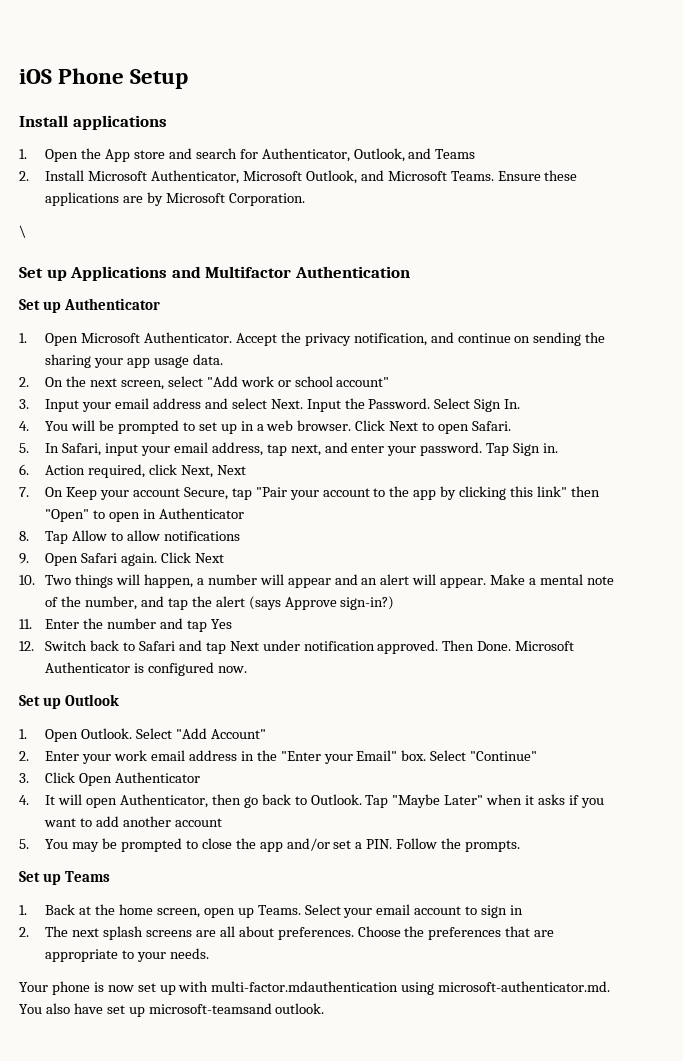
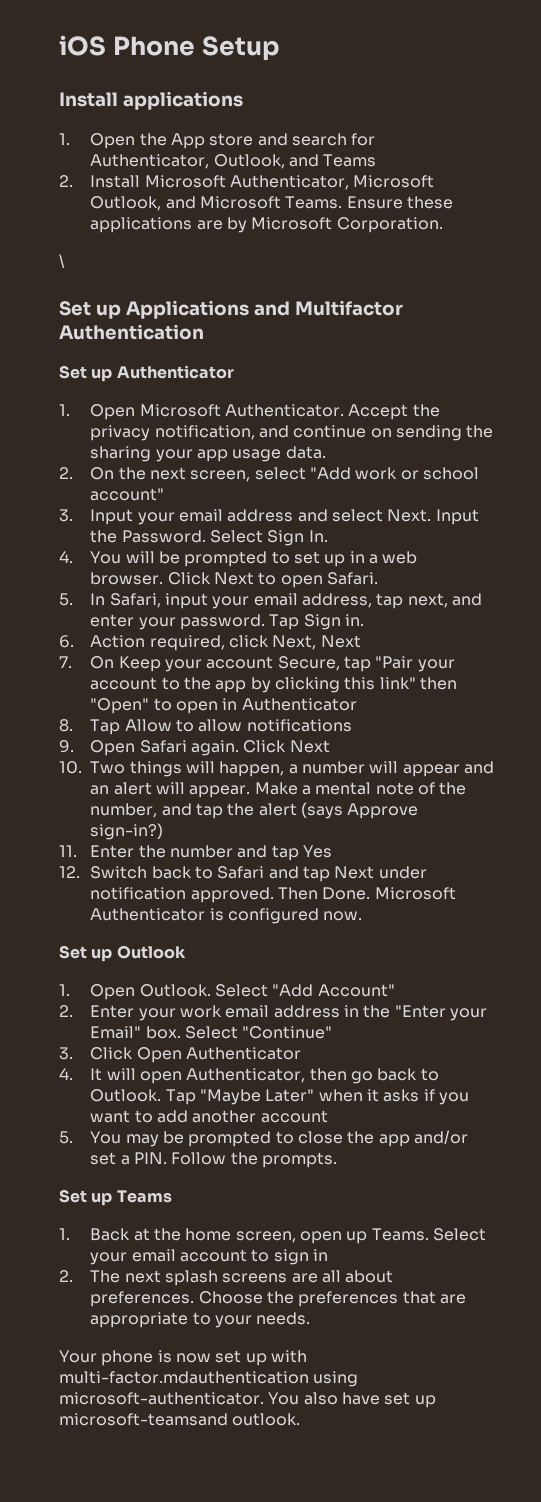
[438,981,611,992] microsoft-authenticator.md. -> [59,1392,264,1405] microsoft-authenticator.

